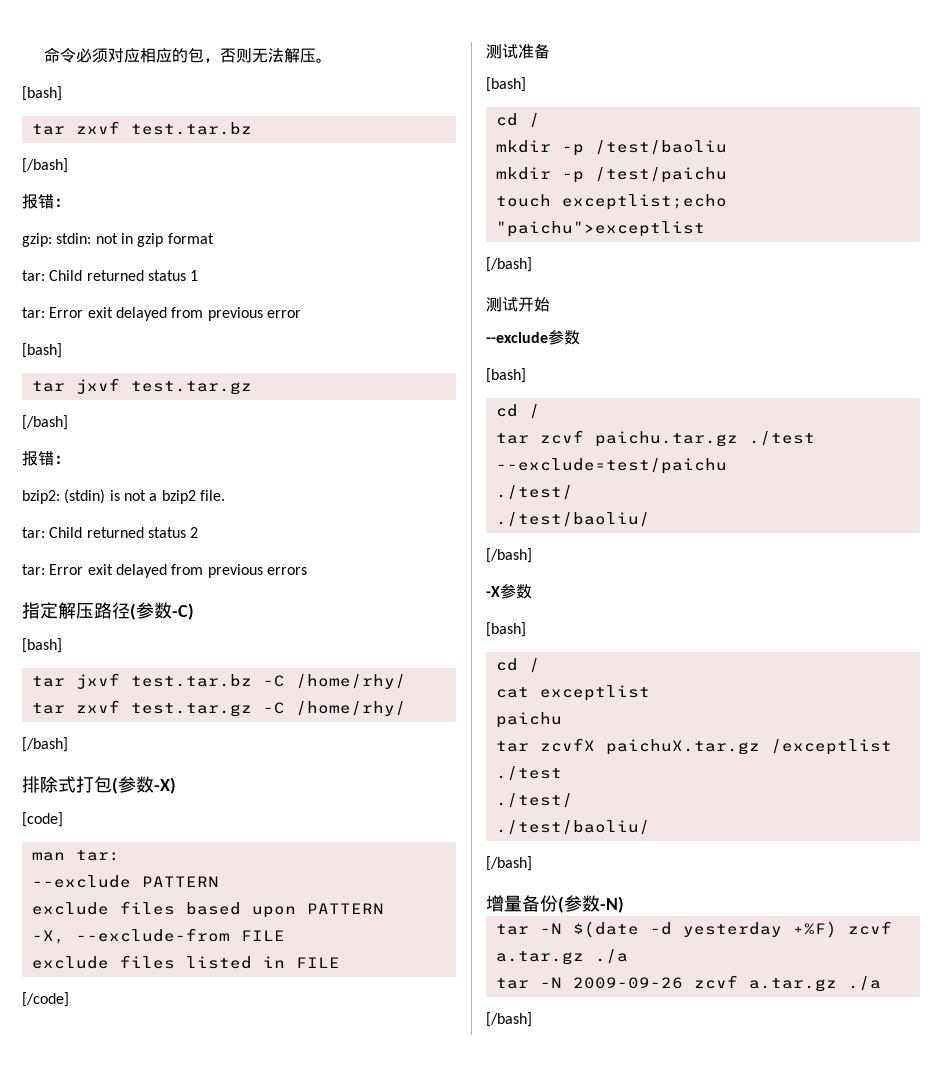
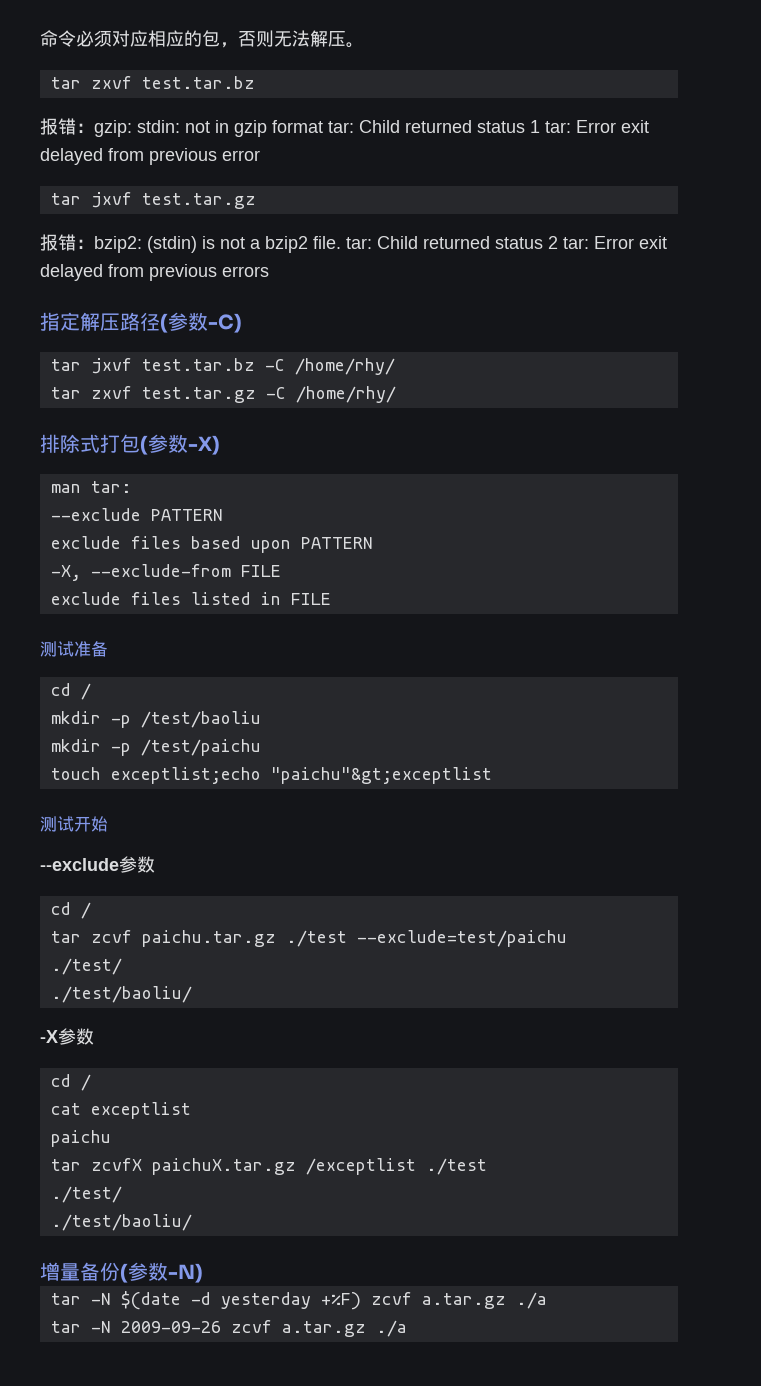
[22,86,62,101] // [bash] -> (364, 45) none
[22,158,68,173] [22,194,70,209] // [/bash] // 报错： // -> [40,118,94,135] // 报错：
(214, 238) // -> (323, 126) none
(199, 275) // -> (540, 126) none
[22,343,62,358] // [bash] -> (260, 155) none
[22,415,68,430] [22,451,70,466] // [/bash] // 报错： // -> [40,234,94,251] // 报错：
(225, 495) // -> (341, 242) none
(199, 532) // -> (558, 242) none
[22,638,62,653] // [bash] -> (242, 323) none
[22,737,68,752] // [/bash] -> (396, 394) none
[22,812,63,827] // [code] -> (220, 445) none
[22,992,69,1007] // [/code] -> (331, 599) none
[486,77,526,92] // [bash] -> (108, 649) none
[495,221,705,237] [486,257,532,272] "paichu">exceptlist // [/bash] -> [270,767,492,784] "paichu"&gt;exceptlist
[486,368,526,383] // [bash] -> (155, 864) none
[486,548,532,563] // [/bash] -> (192, 994) none
[486,622,526,637] // [bash] -> (94, 1036) none
[486,856,532,871] // [/bash] -> (192, 1222) none
[486,1012,532,1027] // [/bash] -> (407, 1328) none

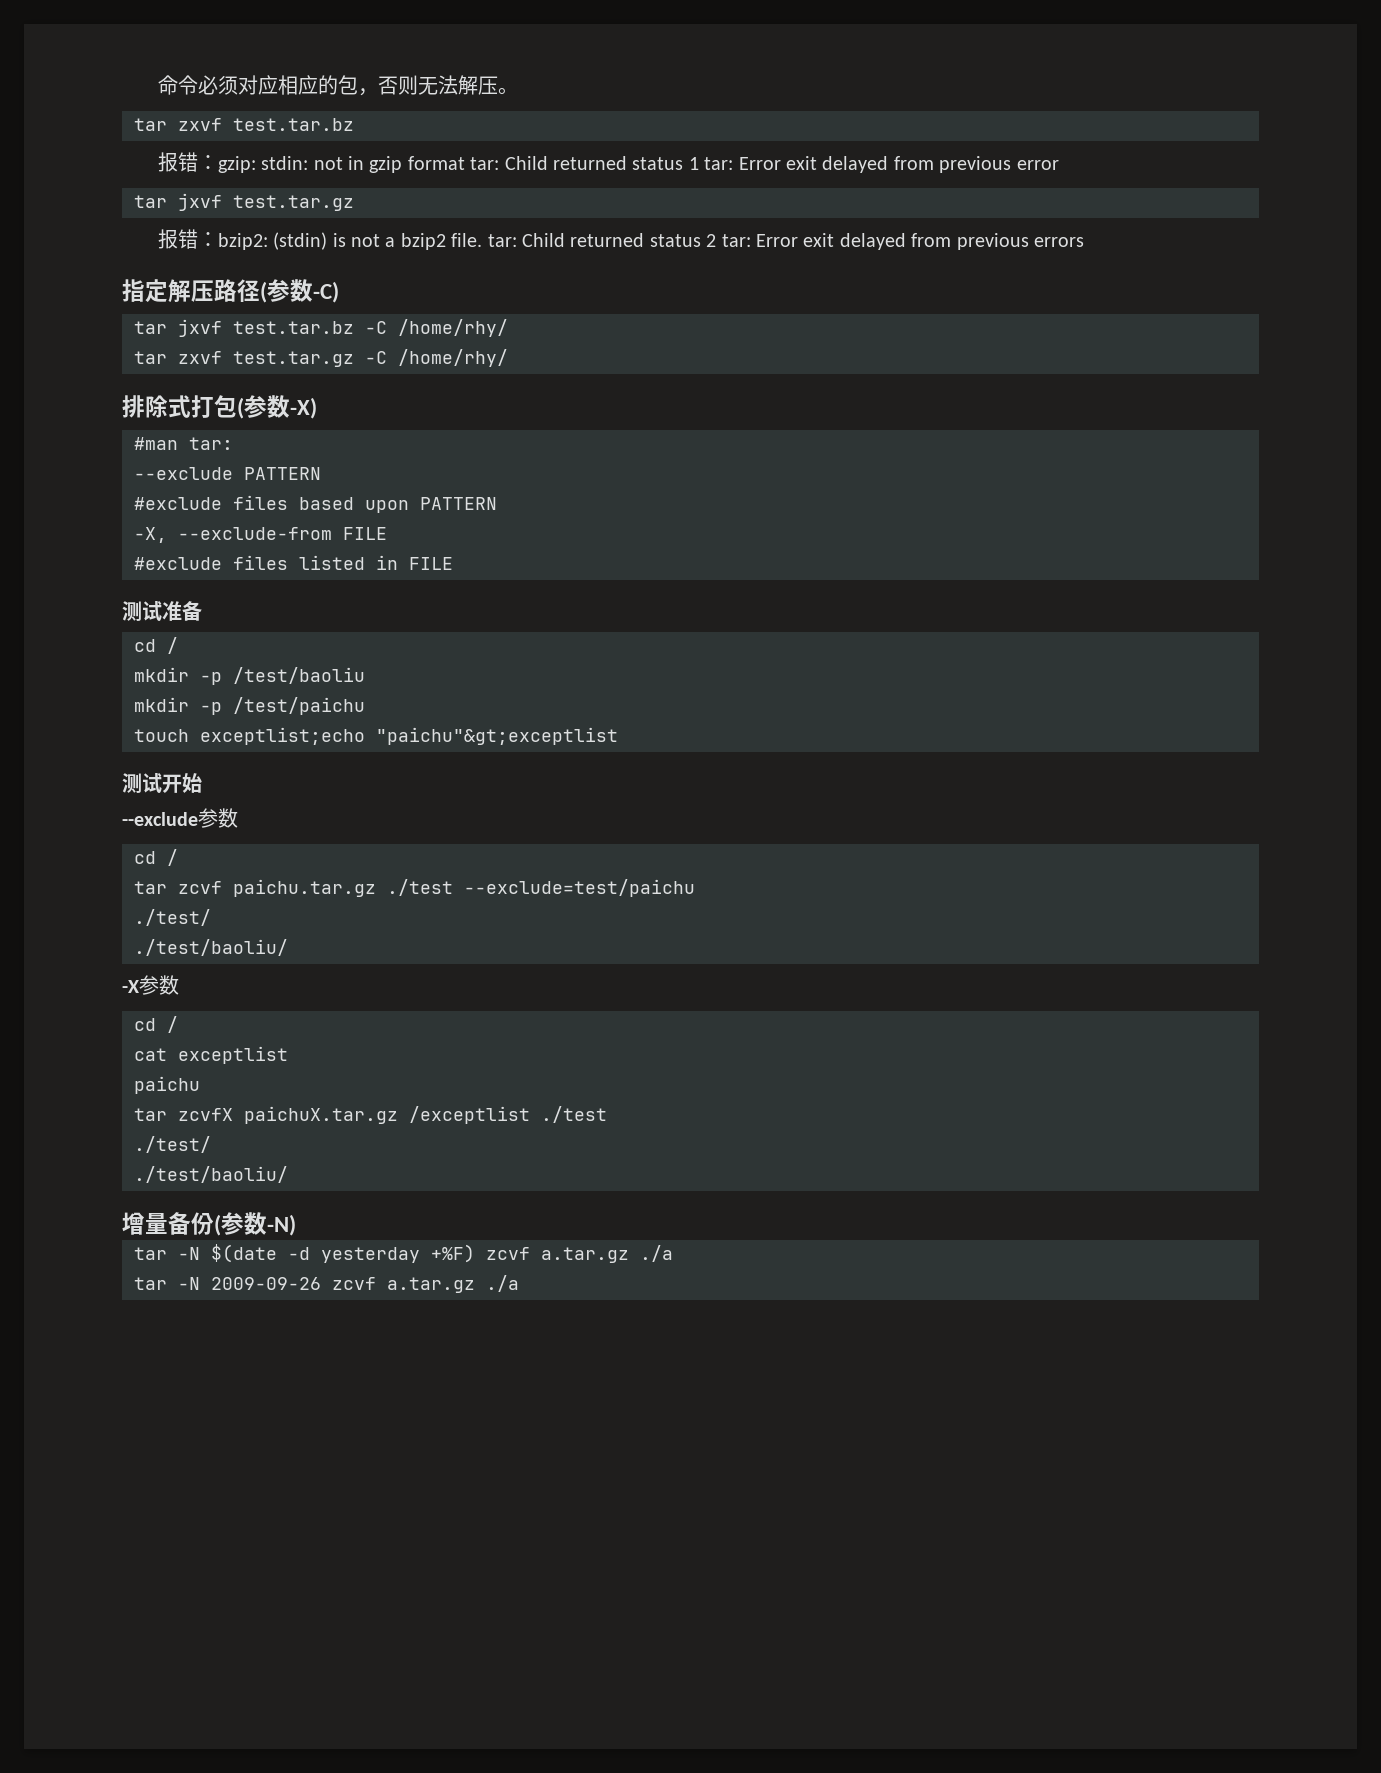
[50,484,81,493] man -> [134,437,178,450] #man
[50,536,121,549] exclude -> [134,497,222,510] #exclude
[50,592,121,605] exclude -> [134,557,222,570] #exclude

